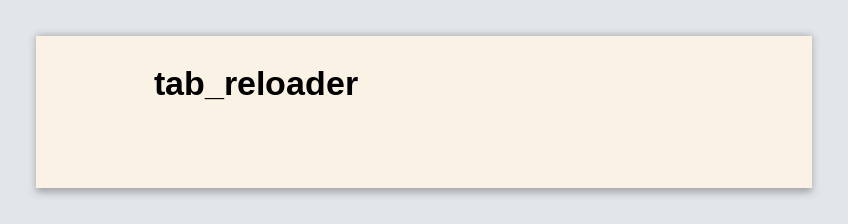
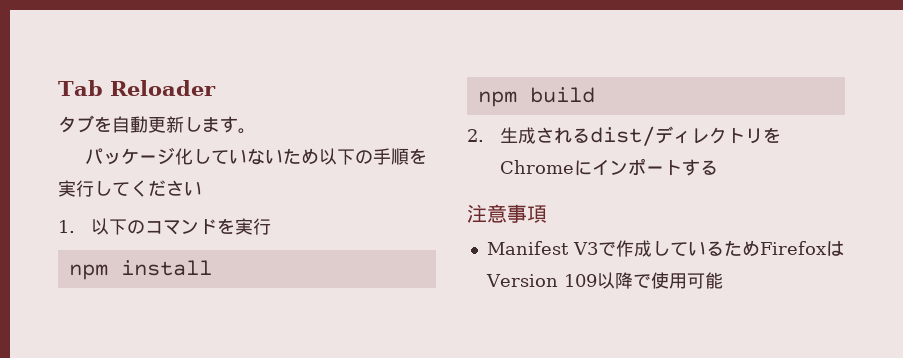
[154,71,358,100] tab_reloader -> [58,80,216,96] [58,115,256,134] [85,148,428,165] [58,180,202,197] [58,218,271,235] [68,260,212,280] [477,87,595,107] [467,126,781,146] [499,158,718,176] [467,204,547,223] [486,240,844,257] [485,272,723,289] Tab Reloader // タブを自動更新します。 // パッケージ化していないため以下の手順を実行してください // 1.以下のコマンドを実行 // npm install // npm build // 2.生成されるdist/ディレクトリをChromeにインポートする // 注意事項 // Manifest V3で作成しているためFirefoxはVersion 109以降で使用可能

